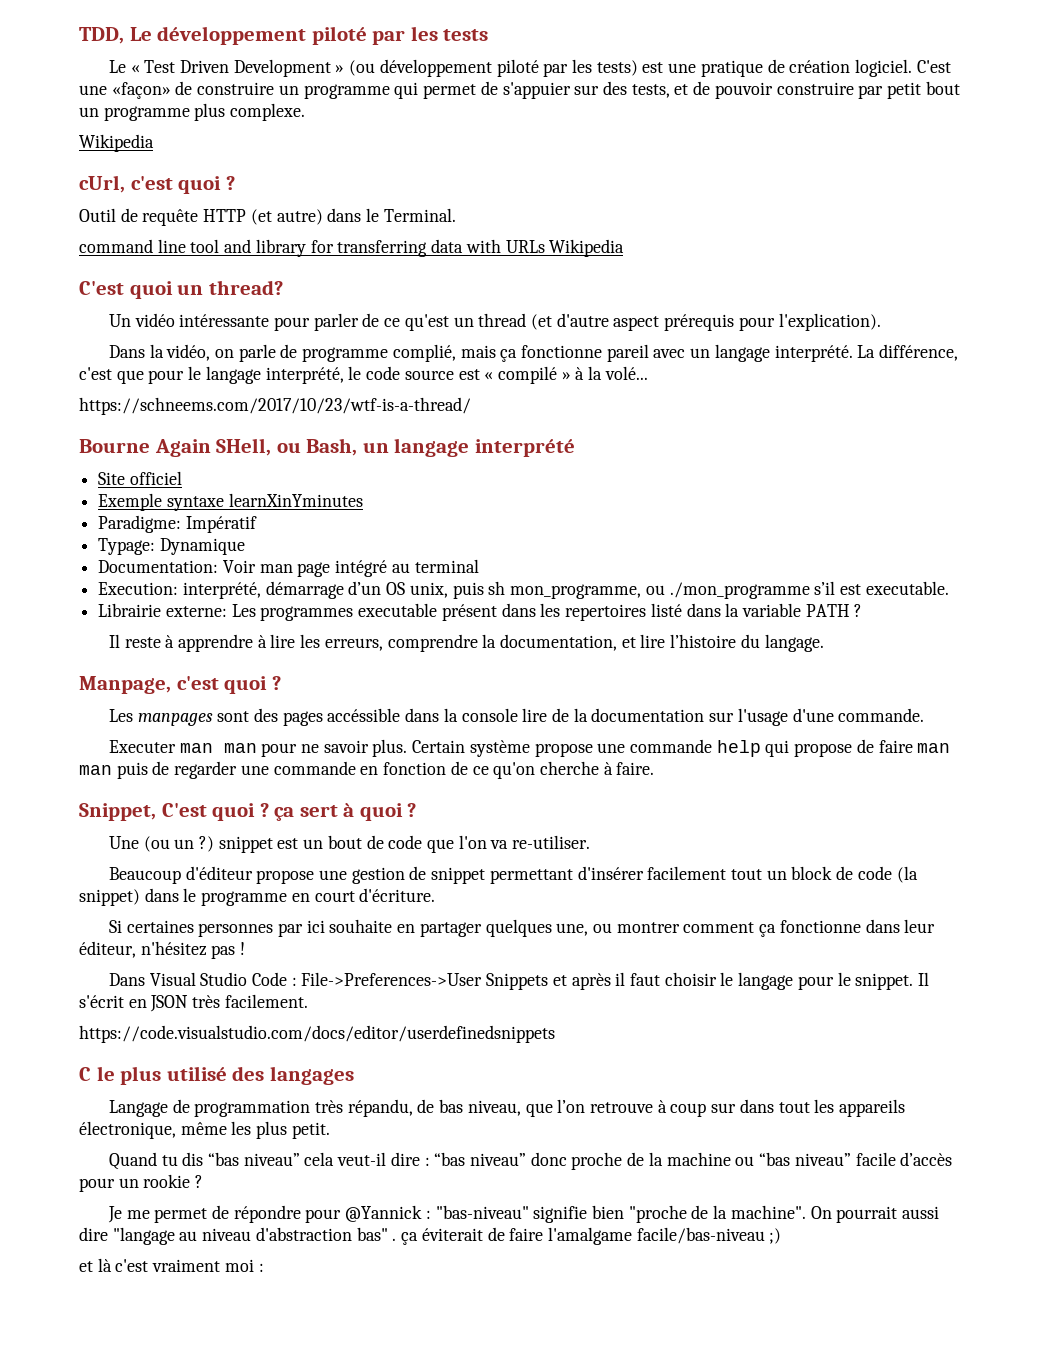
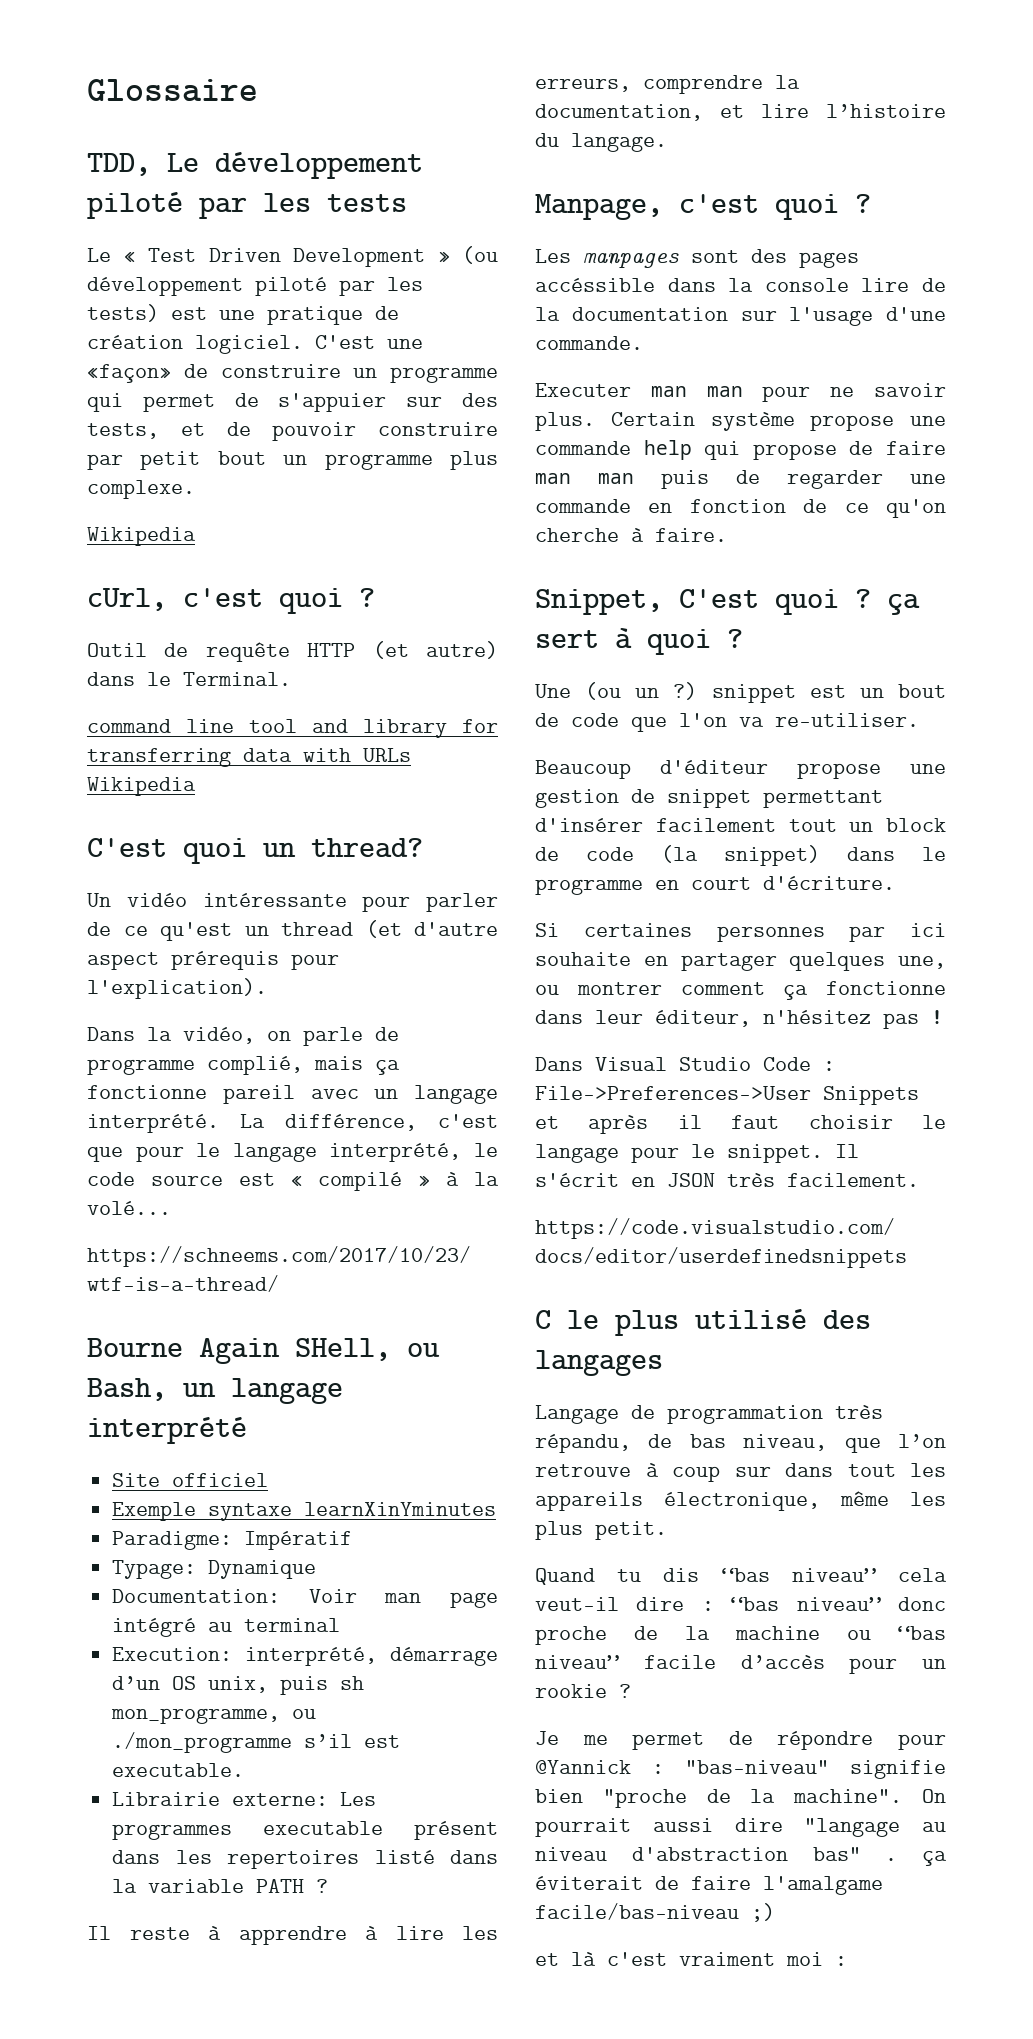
(79, 35) none -> [87,79,258,102] Glossaire //

